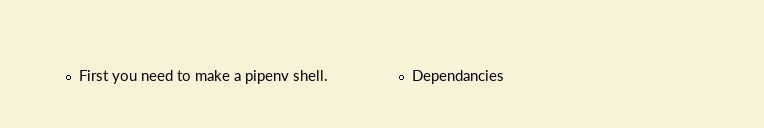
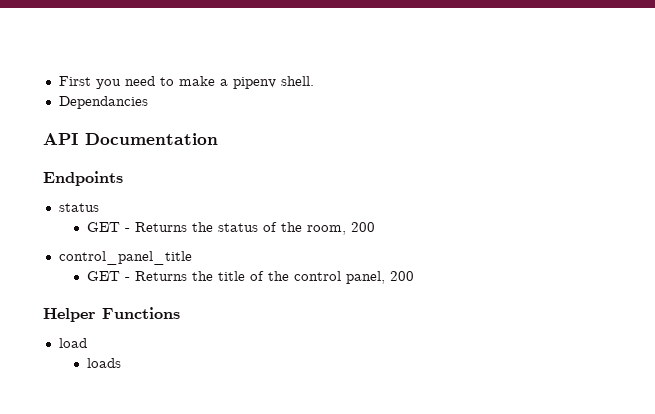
(504, 77) none -> [43,133,218,145] [43,171,123,186] [58,203,99,212] [86,222,375,235] [58,251,192,265] [86,271,414,284] [43,307,180,322] [58,338,87,348] [86,358,121,368] // API Documentation // Endpoints // status // GET - Returns the status of the room, 200 // control_panel_title // GET - Returns the title of the control panel, 200 // Helper Functions // load // loads

